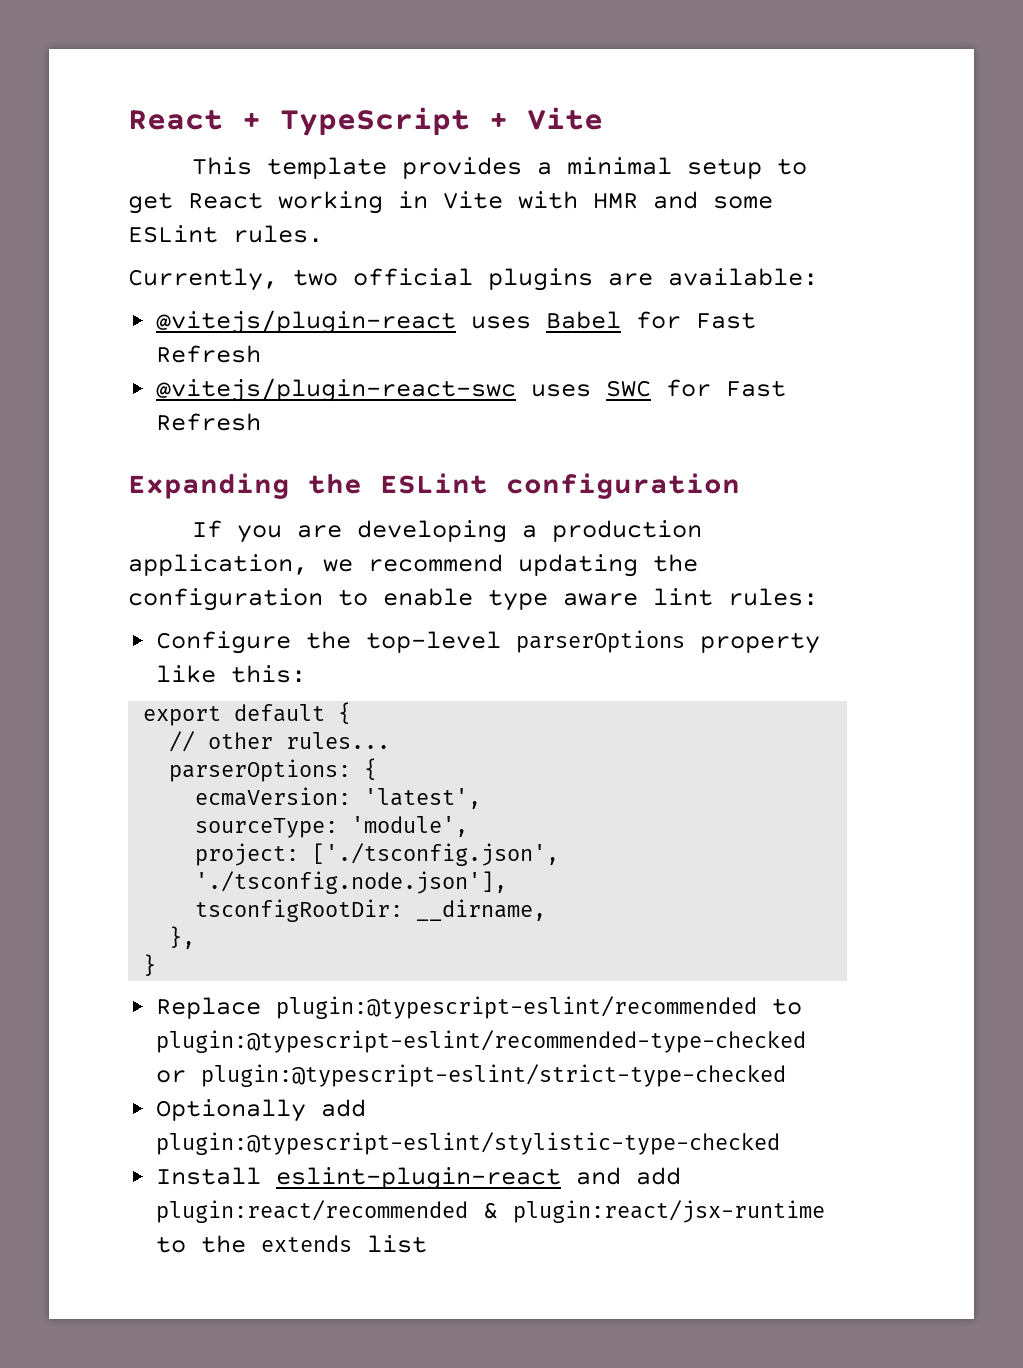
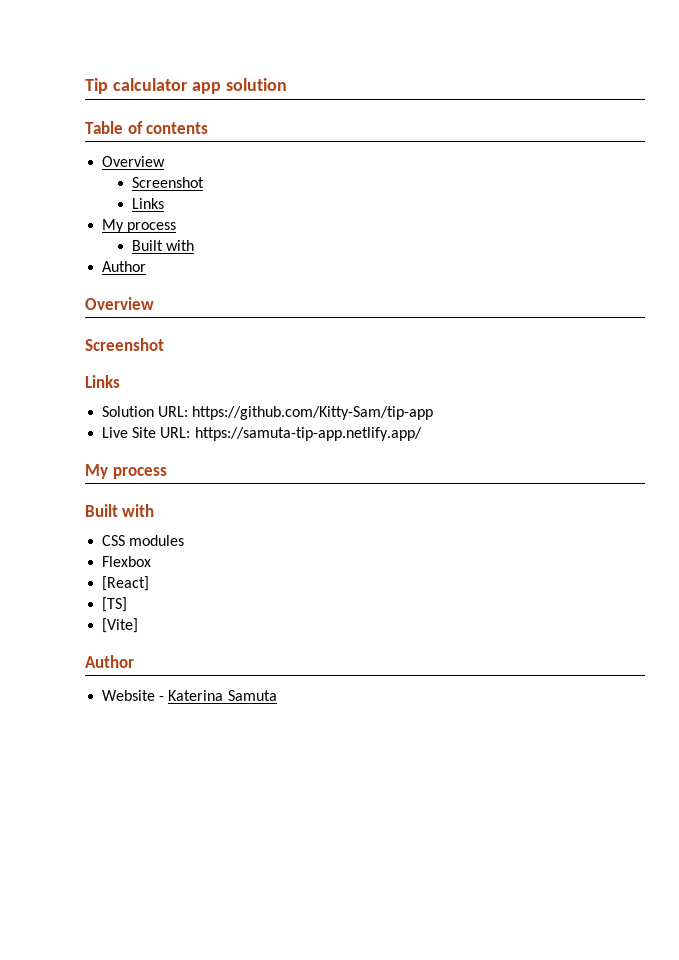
[128,107,603,136] [192,157,808,179] [128,191,773,214] [128,225,323,243] [128,268,818,291] [156,310,757,334] [156,345,262,363] [156,378,787,402] [156,413,262,431] [128,473,740,499] [192,520,703,543] [128,554,698,577] [128,588,818,611] [156,630,821,654] [156,665,307,683] [143,702,352,726] [169,731,391,752] [169,758,378,782] [195,787,482,809] [195,816,469,838] [195,843,560,866] [195,871,508,894] [195,899,547,922] [169,926,196,949] [143,954,157,976] [156,996,803,1019] [156,1030,807,1053] [156,1064,787,1087] [156,1099,367,1122] [156,1132,781,1155] [156,1167,682,1190] [156,1200,826,1223] [156,1235,428,1253] React + TypeScript + Vite // This template provides a minimal setup to get React working in Vite with HMR and some ESLint rules. // Currently, two official plugins are available: // @vitejs/plugin-react uses Babel for Fast Refresh // @vitejs/plugin-react-swc uses SWC for Fast Refresh // Expanding the ESLint configuration // If you are developing a production application, we recommend updating the configuration to enable type aware lint rules: // Configure the top-level parserOptions property like this: // export default { // // other rules... // parserOptions: { // ecmaVersion: 'latest', // sourceType: 'module', // project: ['./tsconfig.json', './tsconfig.node.json'], // tsconfigRootDir: __dirname, // }, // } // Replace plugin:@typescript-eslint/recommended to plugin:@typescript-eslint/recommended-type-checked or plugin:@typescript-eslint/strict-type-checked // Optionally add plugin:@typescript-eslint/stylistic-type-checked // Install eslint-plugin-react and add plugin:react/recommended & plugin:react/jsx-runtime to the extends list -> [85,78,287,94] [85,121,209,134] [102,156,166,167] [131,177,204,188] [131,198,164,209] [102,219,177,233] [131,240,194,251] [102,261,147,272] [85,297,154,310] [85,338,164,351] [85,375,120,388] [102,406,434,420] [102,427,422,441] [85,464,167,479] [85,504,155,517] [102,535,185,546] [102,556,152,567] [102,576,150,591] [102,597,128,612] [102,618,139,633] [85,655,134,668] [102,690,277,701] Tip calculator app solution // Table of contents // Overview // Screenshot // Links // My process // Built with // Author // Overview // Screenshot // Links // Solution URL: https://github.com/Kitty-Sam/tip-app // Live Site URL: https://samuta-tip-app.netlify.app/ // My process // Built with // CSS modules // Flexbox // [React] // [TS] // [Vite] // Author // Website - Katerina Samuta

